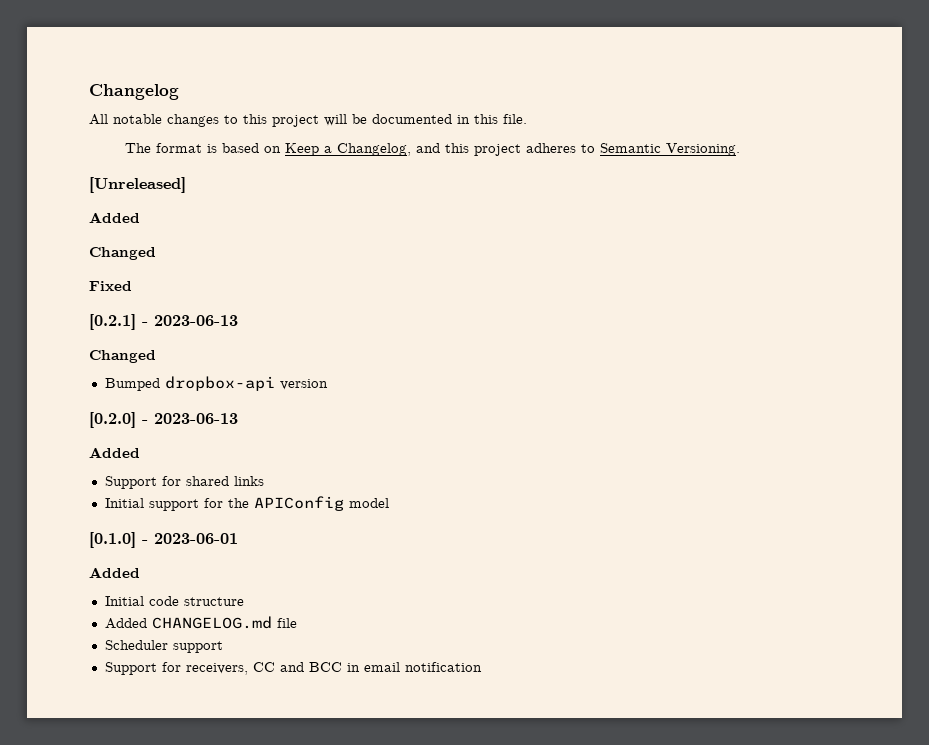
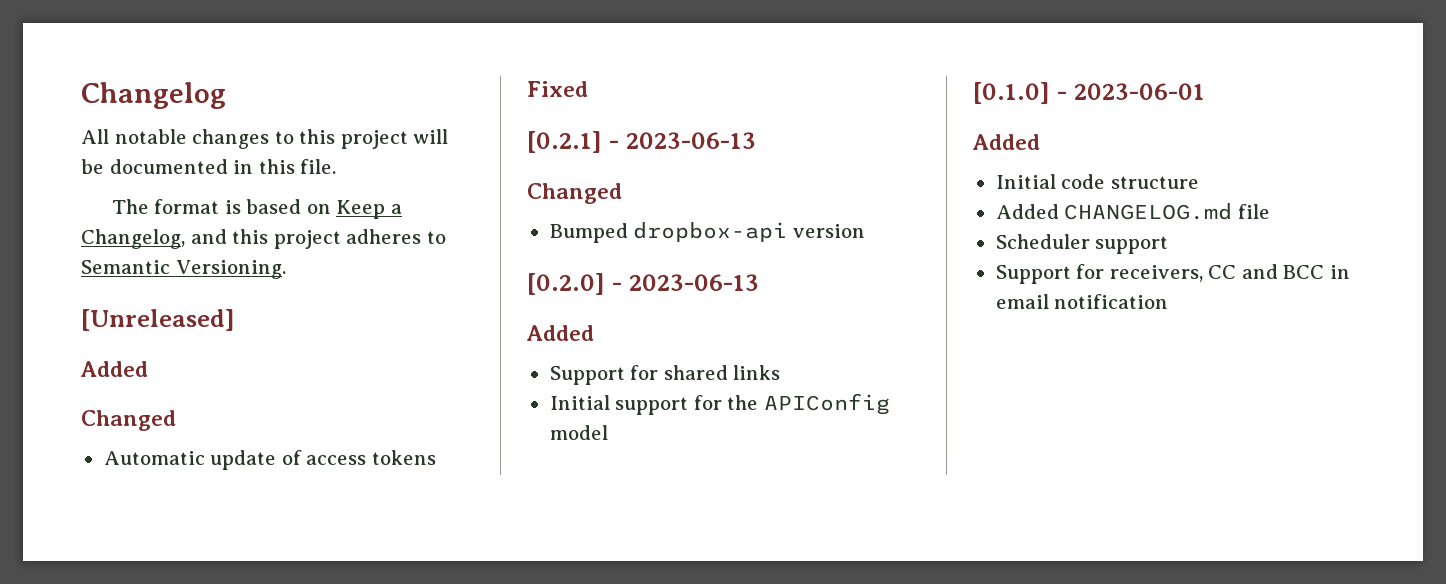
(156, 253) none -> [103,450,436,470] // Automatic update of access tokens

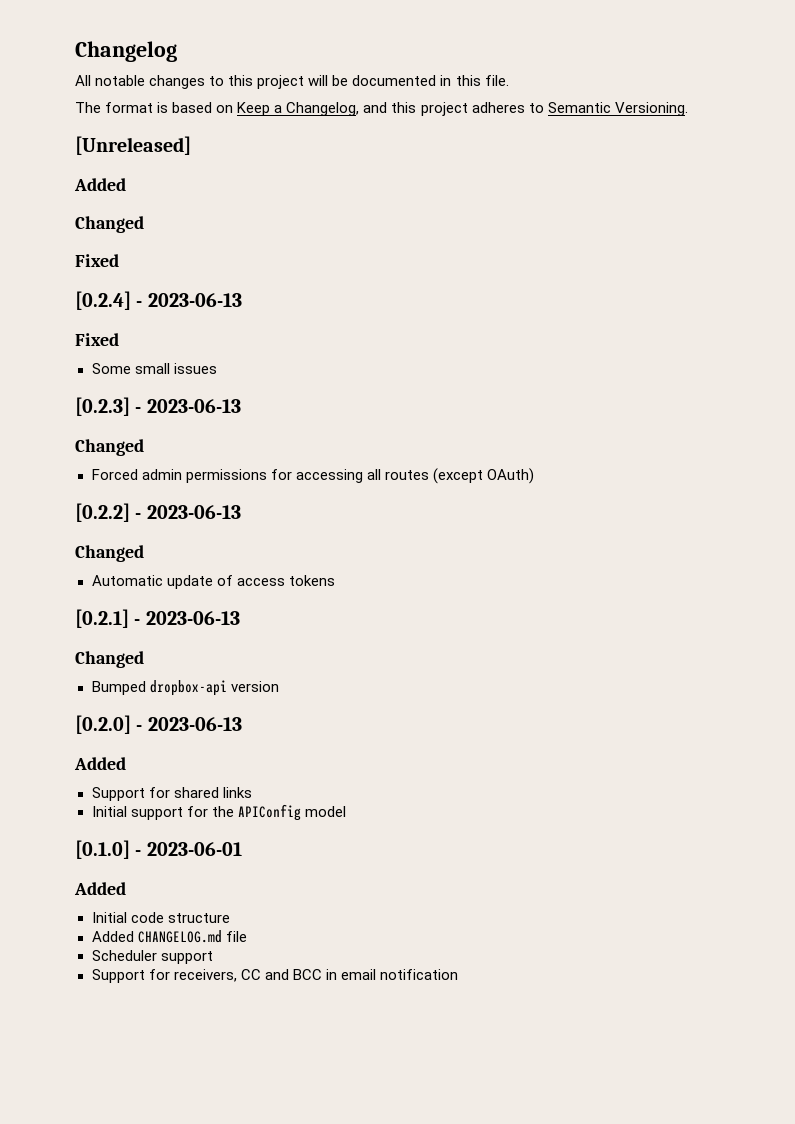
(176, 420) none -> [75,254,119,267] [75,291,242,310] [75,333,119,346] [91,363,217,374] [75,397,241,416] [75,439,144,456] [91,468,534,484] [75,503,241,522] [75,545,144,562] // Fixed // [0.2.4] - 2023-06-13 // Fixed // Some small issues // [0.2.3] - 2023-06-13 // Changed // Forced admin permissions for accessing all routes (except OAuth) // [0.2.2] - 2023-06-13 // Changed
[527,81,588,97] // Fixed -> (335, 580) none

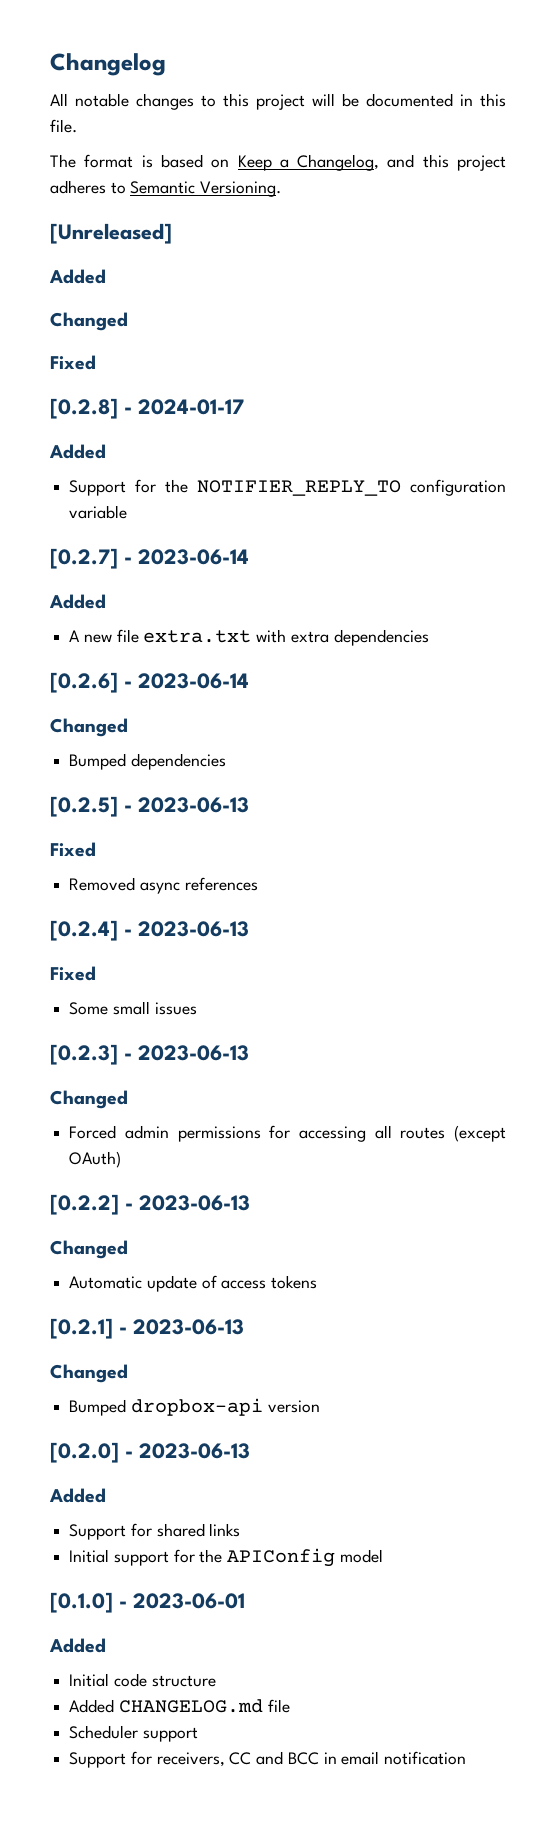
(119, 260) none -> [50,398,244,419] [49,444,106,459] [69,479,506,496] [69,505,128,519] [50,548,249,569] [49,594,106,609] [69,629,429,646] [50,672,249,693] [50,718,128,737] [69,753,226,770] [50,796,249,817] [50,842,96,857] [69,877,258,894] // [0.2.8] - 2024-01-17 // Added // Support for the NOTIFIER_REPLY_TO configuration variable // [0.2.7] - 2023-06-14 // Added // A new file extra.txt with extra dependencies // [0.2.6] - 2023-06-14 // Changed // Bumped dependencies // [0.2.5] - 2023-06-13 // Fixed // Removed async references

